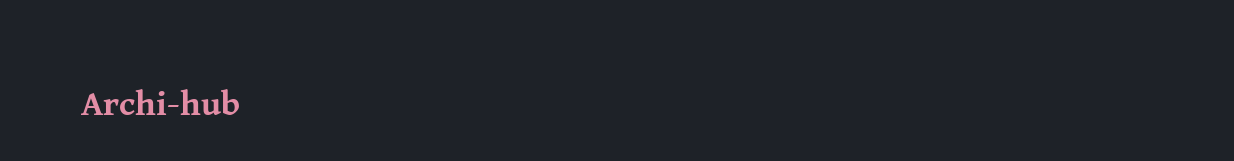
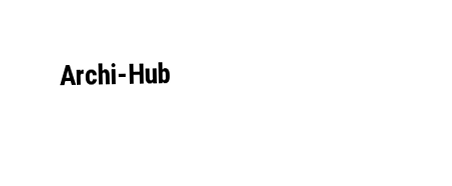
[81,89,240,115] Archi-hub -> [59,62,171,86] Archi-Hub

